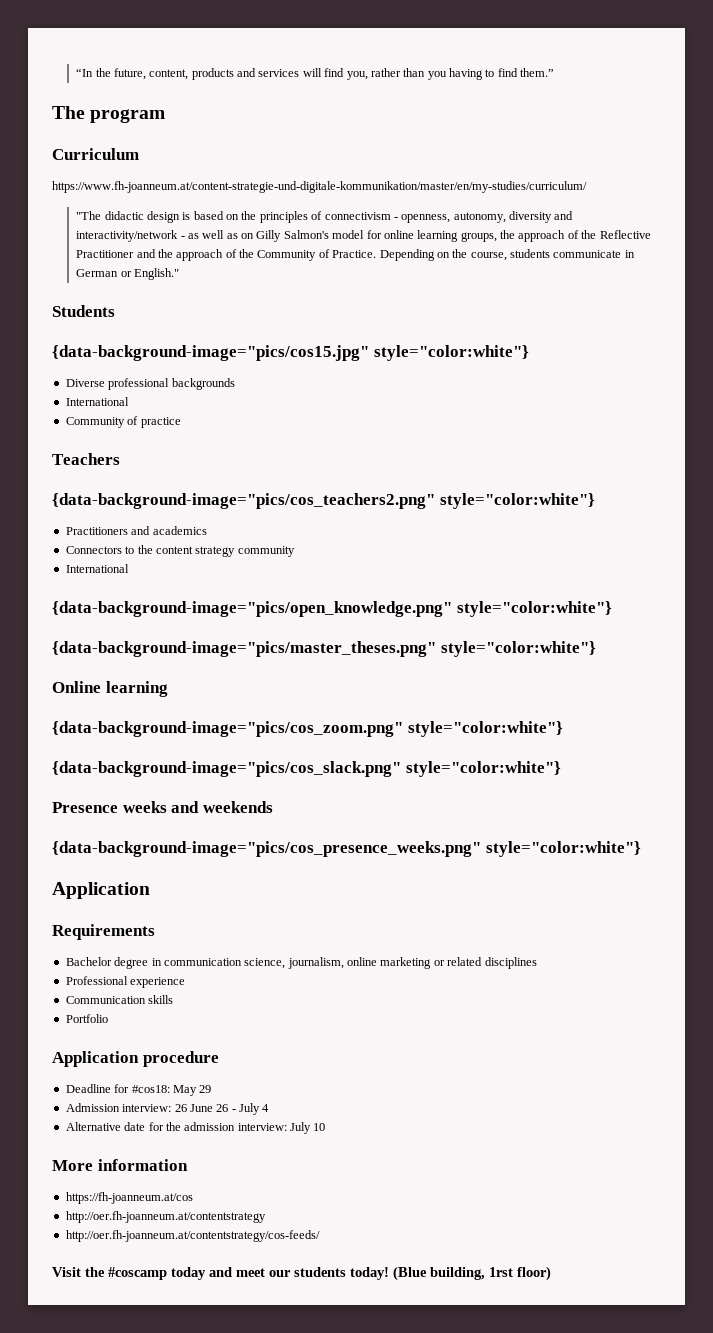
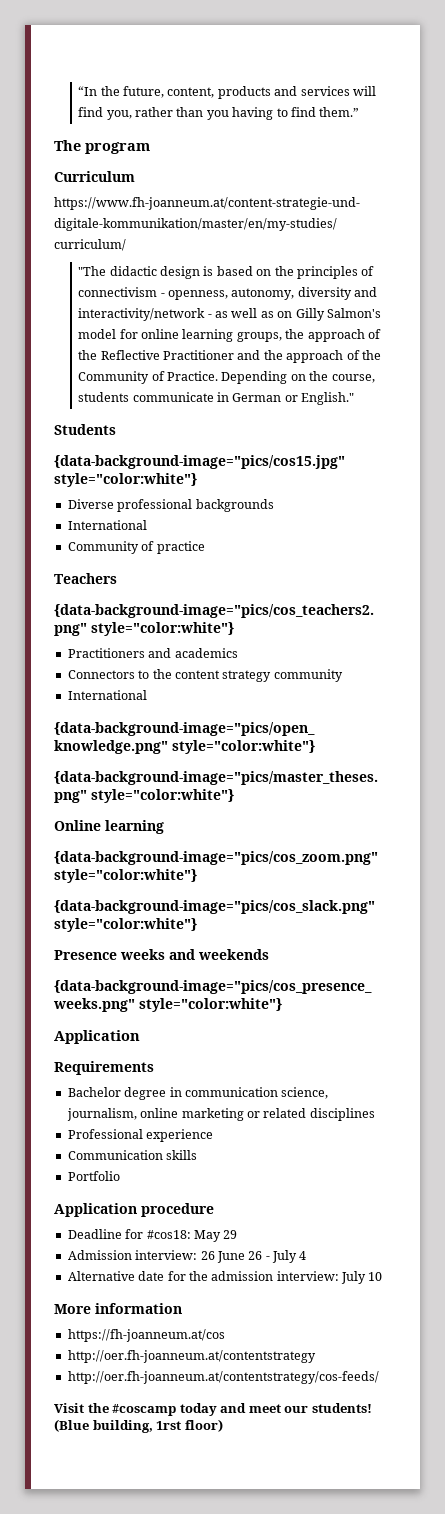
[294,1267,389,1280] students today! -> [311,1403,372,1413] students!

